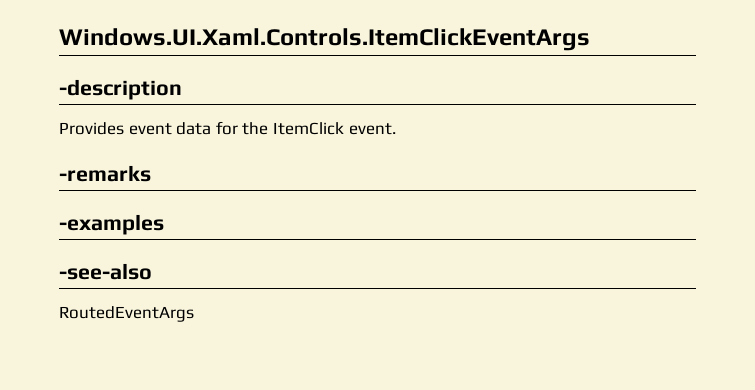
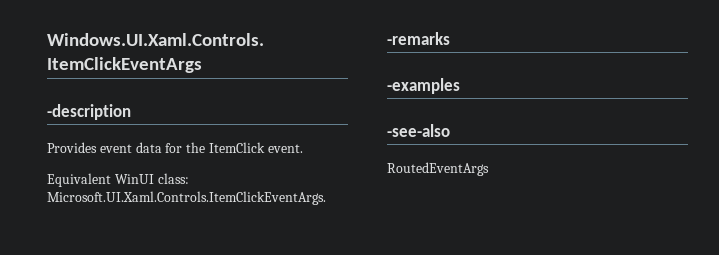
(396, 129) none -> [47,173,189,187] [47,191,326,205] // Equivalent WinUI class: Microsoft.UI.Xaml.Controls.ItemClickEventArgs.

